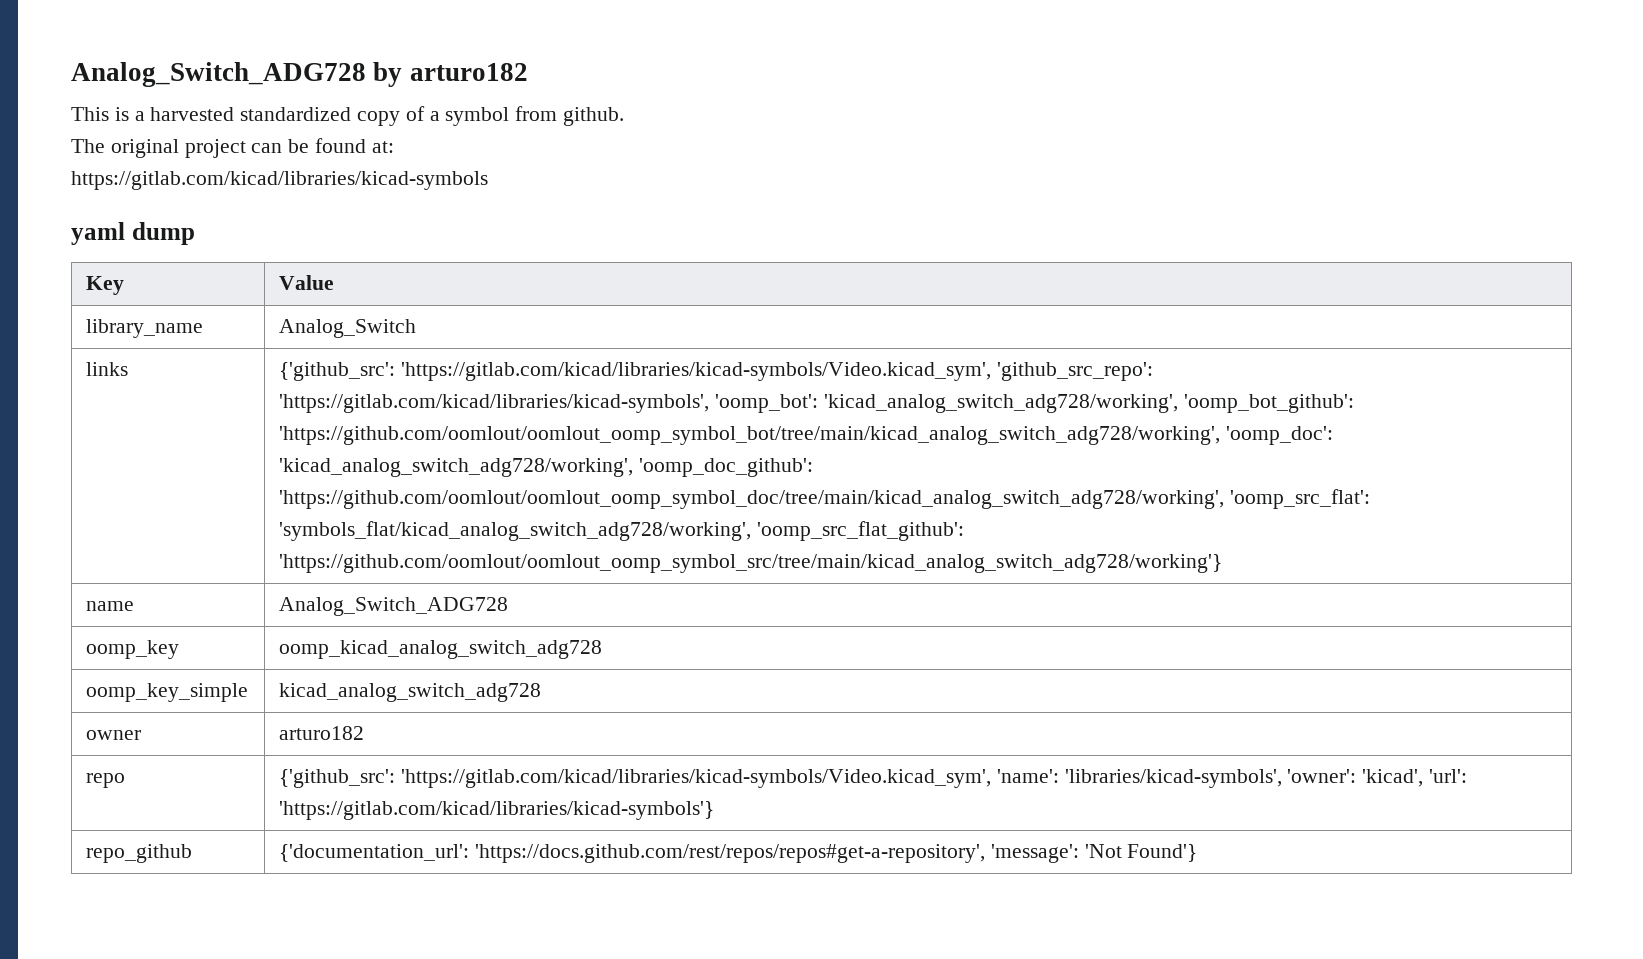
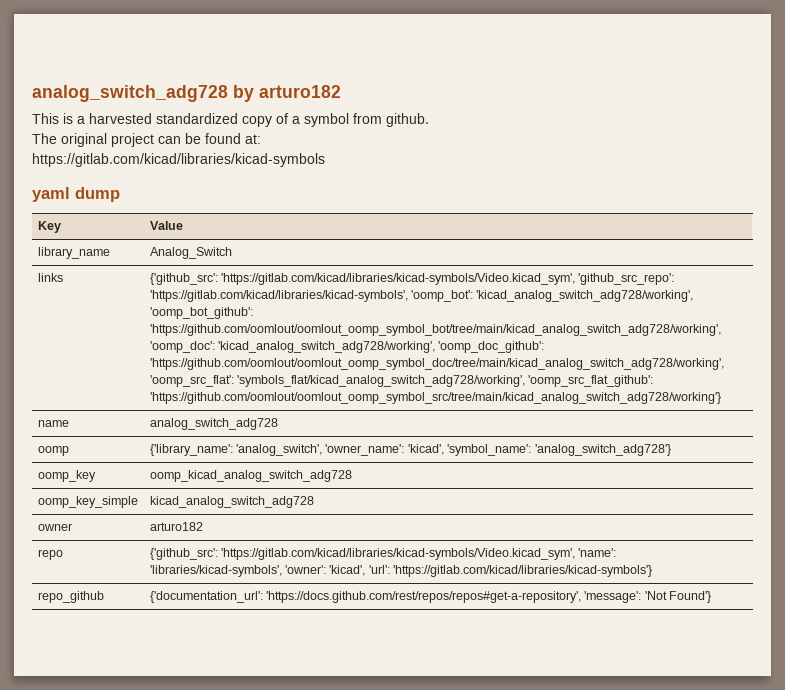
[71,62,366,87] Analog_Switch_ADG728 -> [32,85,228,102] analog_switch_adg728
[279,597,509,616] Analog_Switch_ADG728 -> [149,418,278,430] [37,446,69,456] [149,444,671,456] analog_switch_adg728 // oomp | {'library_name': 'analog_switch', 'owner_name': 'kicad', 'symbol_name': 'analog_switch_adg728'}

